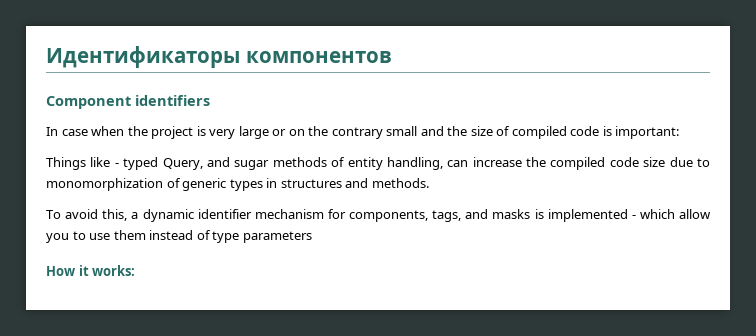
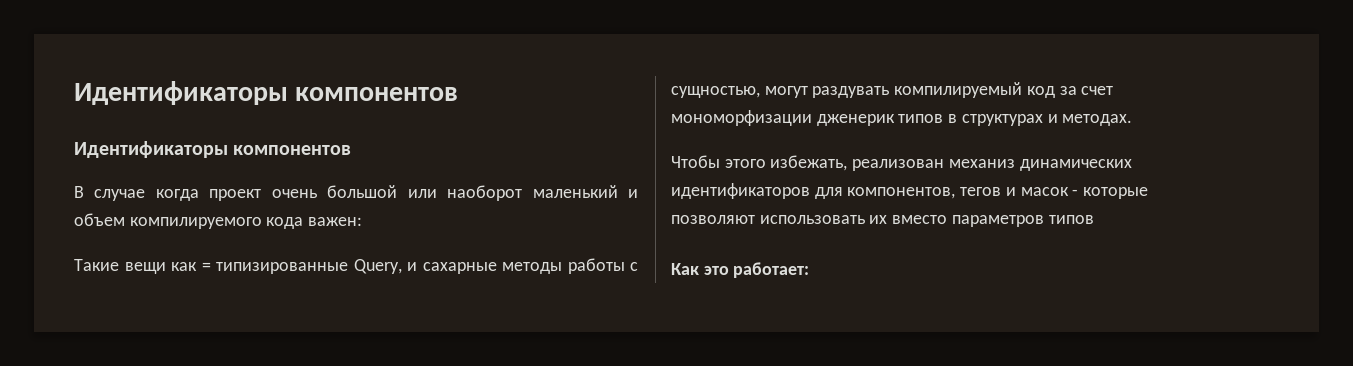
[46,46,392,68] [46,95,210,109] [46,126,680,139] [46,157,711,170] [46,178,429,191] [46,209,711,222] [46,230,312,243] [46,265,136,276] Идентификаторы компонентов // Component identifiers // In case when the project is very large or on the contrary small and the size of compiled code is important: // Things like - typed Query, and sugar methods of entity handling, can increase the compiled code size due to monomorphization of generic types in structures and methods. // To avoid this, a dynamic identifier mechanism for components, tags, and masks is implemented - which allow you to use them instead of type parameters // How it works: -> [74,81,459,105] [74,141,352,158] [74,185,639,201] [74,213,363,229] [74,258,638,274] [671,82,1114,98] [671,110,1133,126] [671,155,1132,171] [671,183,1149,199] [671,215,1094,227] [671,262,810,278] Идентификаторы компонентов // Идентификаторы компонентов // В случае когда проект очень большой или наоборот маленький и объем компилируемого кода важен: // Такие вещи как = типизированные Query, и сахарные методы работы с сущностью, могут раздувать компилируемый код за счет мономорфизации дженерик типов в структурах и методах. // Чтобы этого избежать, реализован механиз динамических идентификаторов для компонентов, тегов и масок - которые позволяют использовать их вместо параметров типов // Как это работает:

